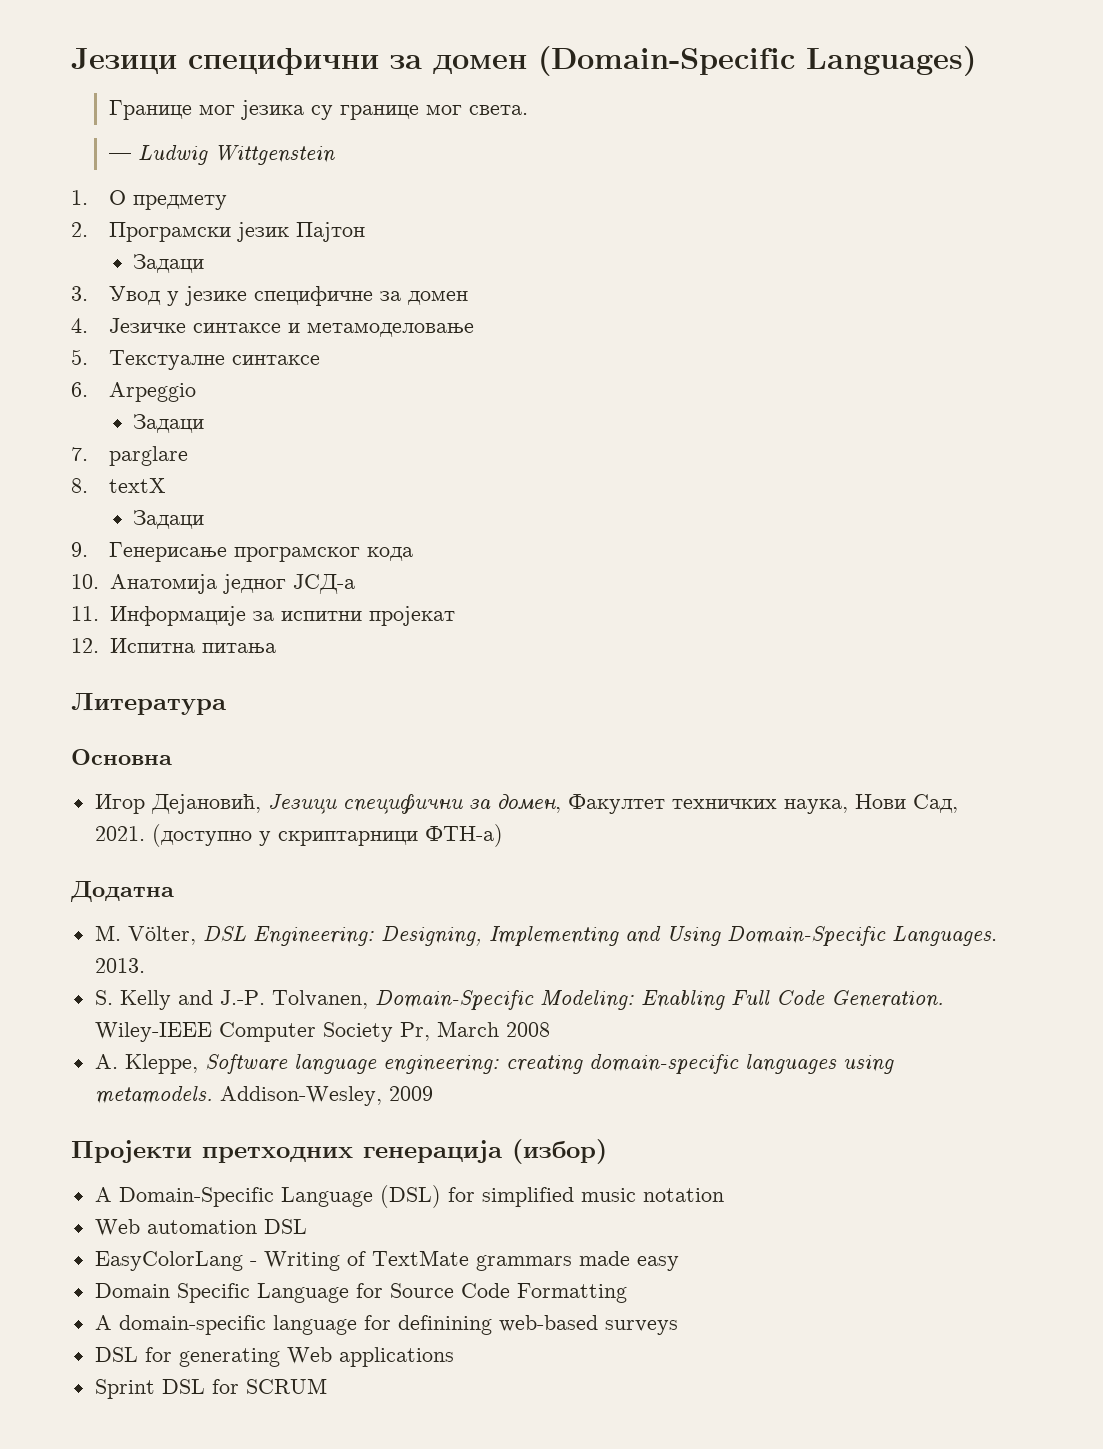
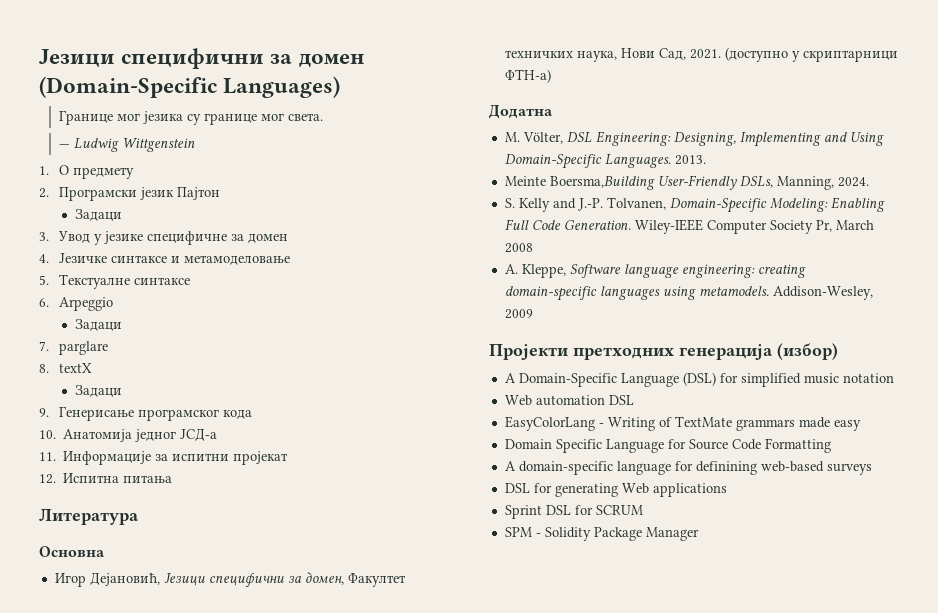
(145, 965) none -> [504,175,869,190] // Meinte Boersma,Building User-Friendly DSLs, Manning, 2024.
(327, 1386) none -> [504,527,699,541] // SPM - Solidity Package Manager

